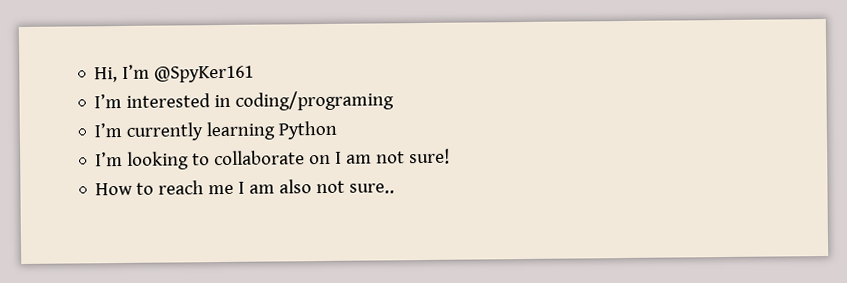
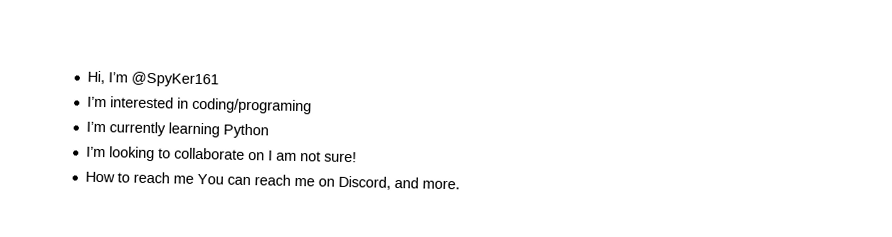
[238,179,396,194] I am also not sure.. -> [196,173,460,190] You can reach me on Discord, and more.

